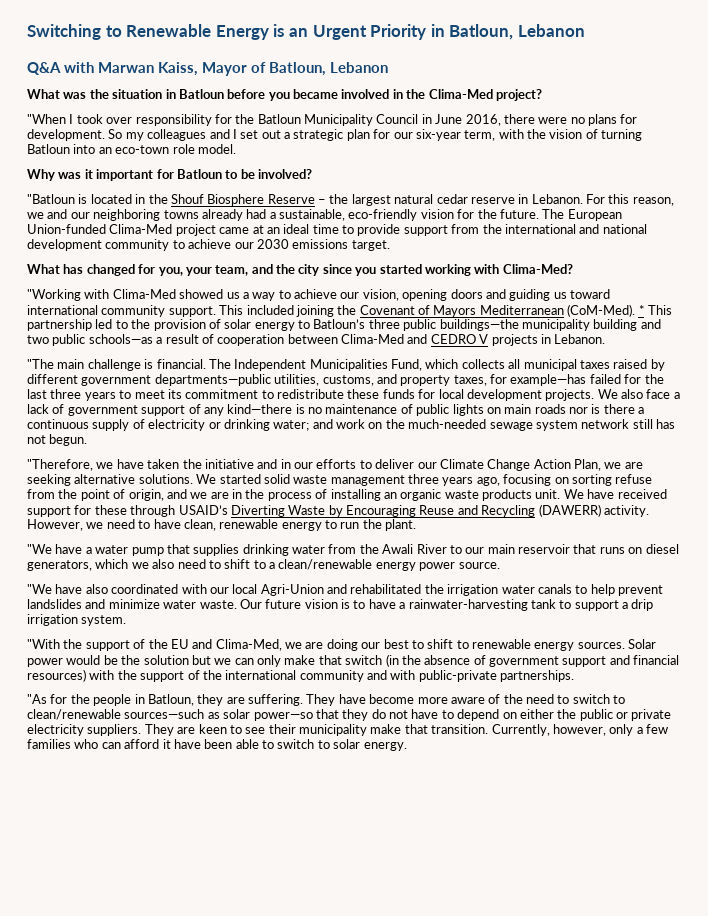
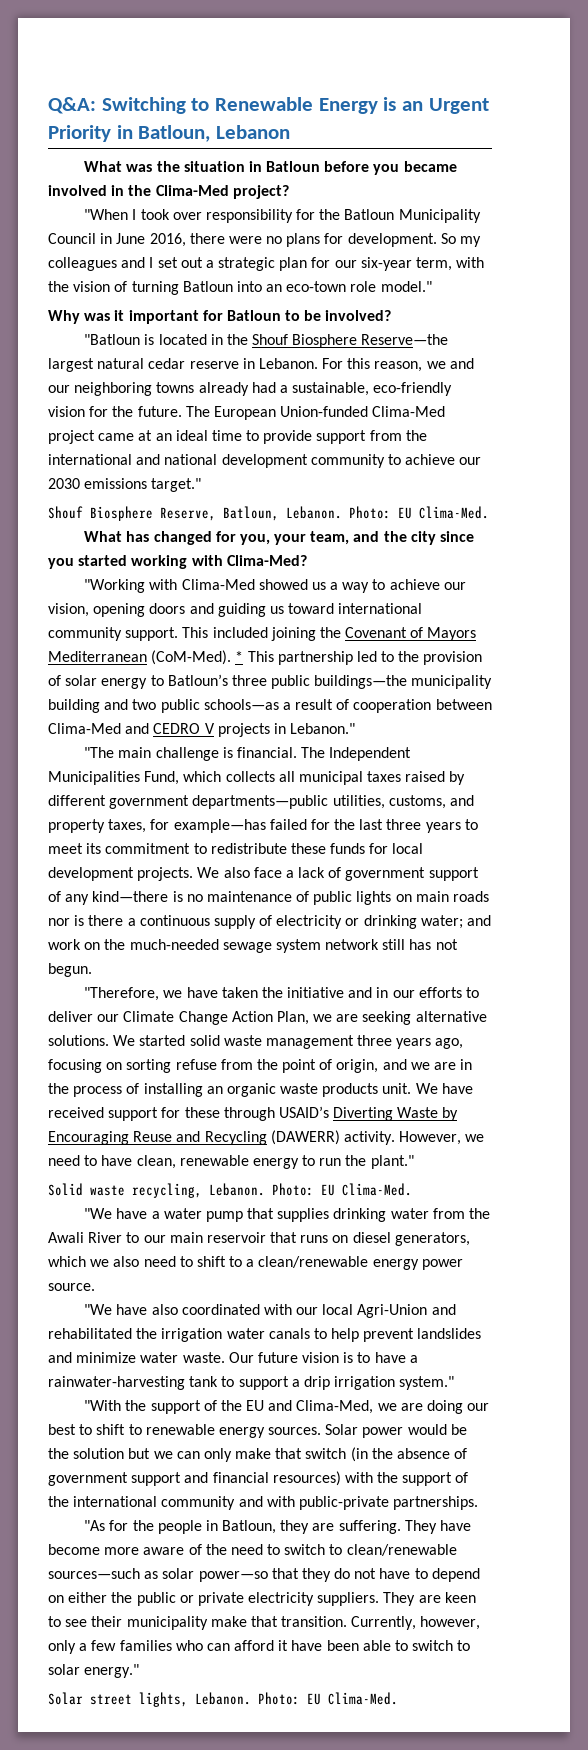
(27, 32) none -> [48,97,96,114] Q&A:
[27,62,388,76] // Q&A with Marwan Kaiss, Mayor of Batloun, Lebanon -> (291, 132) none
[197,144,236,154] model. -> [380,281,432,292] model."
[267,194,349,204] Reserve – the -> [361,334,449,345] Reserve—the
[351,240,390,251] target. -> [151,478,202,492] [48,506,489,521] target." // Shouf Biosphere Reserve, Batloun, Lebanon. Photo: EU Clima-Med.
[554,334,606,344] Lebanon. -> [290,723,356,734] Lebanon."
[385,519,417,531] plant. -> [370,1155,414,1169] [48,1183,412,1198] plant." // Solid waste recycling, Lebanon. Photo: EU Clima-Med.
[81,615,127,626] system. -> [399,1376,455,1390] system."
[363,742,407,751] energy. -> [84,1664,140,1678] [48,1692,398,1707] energy." // Solar street lights, Lebanon. Photo: EU Clima-Med.

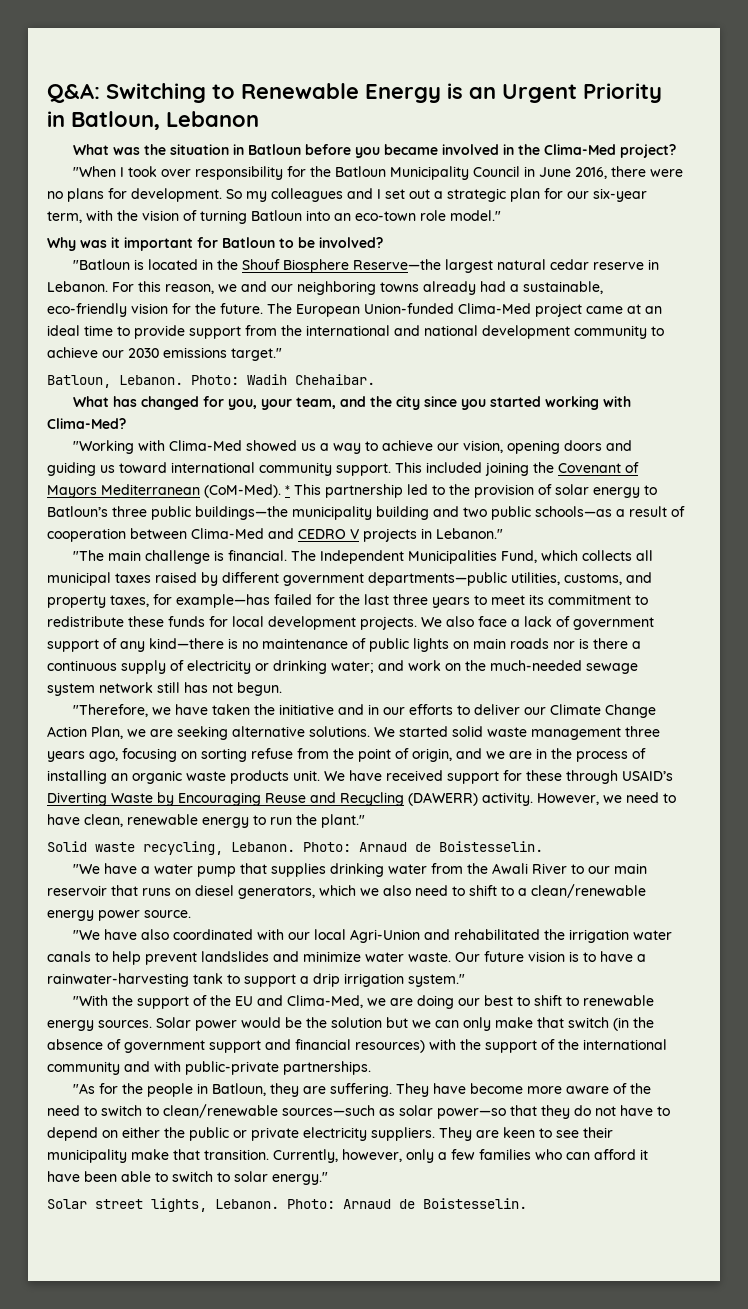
[48,506,216,521] Shouf Biosphere Reserve, -> (282, 354) none
[398,506,489,519] EU Clima-Med. -> [247,374,375,385] Wadih Chehaibar.
[321,1183,412,1196] EU Clima-Med. -> [359,841,543,852] Arnaud de Boistesselin.
[307,1692,398,1705] EU Clima-Med. -> [343,1198,527,1209] Arnaud de Boistesselin.

